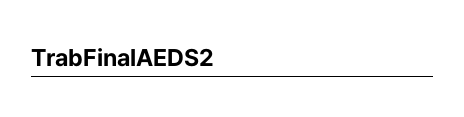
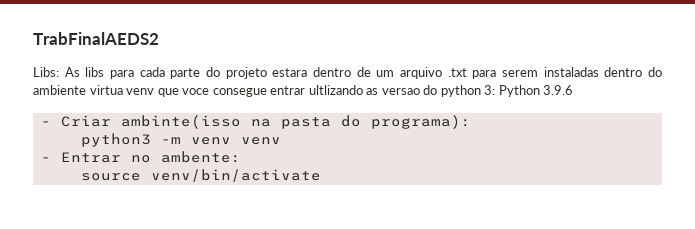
(214, 57) none -> [33,67,662,79] [33,85,574,97] [40,115,471,129] [80,133,281,147] [40,151,241,163] [80,169,321,182] // Libs: As libs para cada parte do projeto estara dentro de um arquivo .txt para serem instaladas dentro do ambiente virtua venv que voce consegue entrar ultlizando as versao do python 3: Python 3.9.6 // - Criar ambinte(isso na pasta do programa): // python3 -m venv venv // - Entrar no ambente: // source venv/bin/activate

